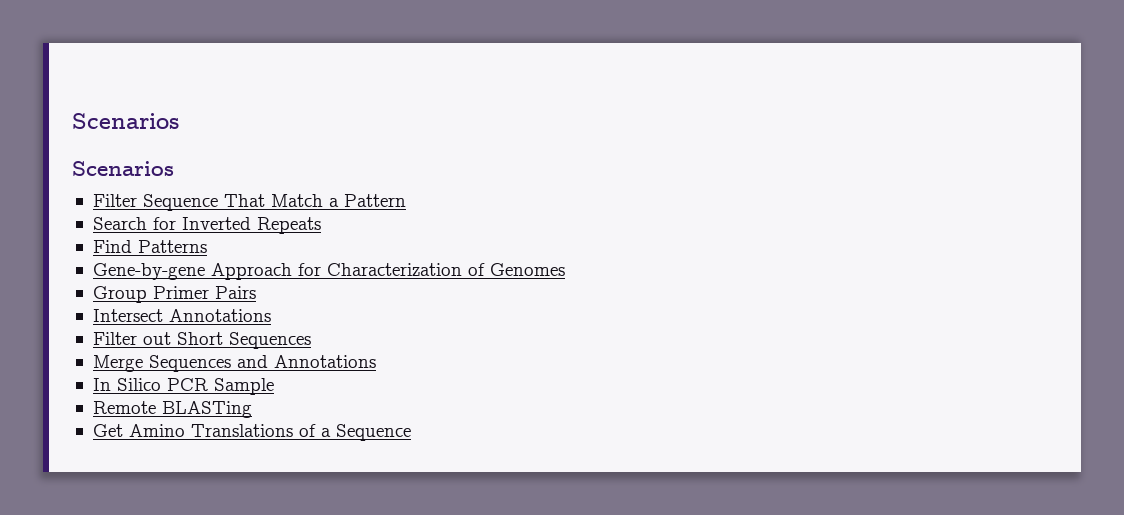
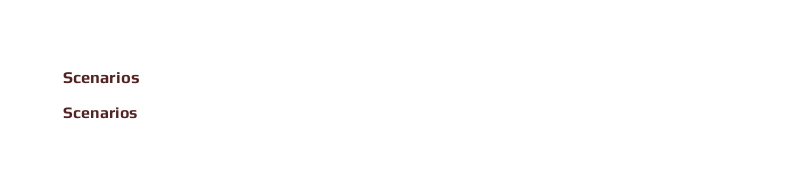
[92,194,406,211] [92,217,321,234] [92,240,207,253] [92,263,565,280] [92,286,256,303] [92,309,271,322] [92,332,311,349] [92,355,376,372] [92,378,274,395] [92,401,252,418] [92,424,411,441] // Filter Sequence That Match a Pattern // Search for Inverted Repeats // Find Patterns // Gene-by-gene Approach for Characterization of Genomes // Group Primer Pairs // Intersect Annotations // Filter out Short Sequences // Merge Sequences and Annotations // In Silico PCR Sample // Remote BLASTing // Get Amino Translations of a Sequence -> (137, 113) none

